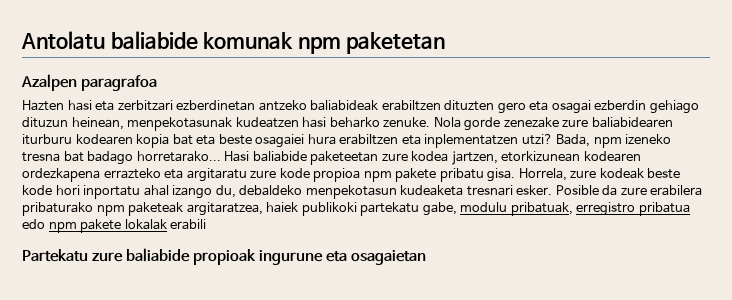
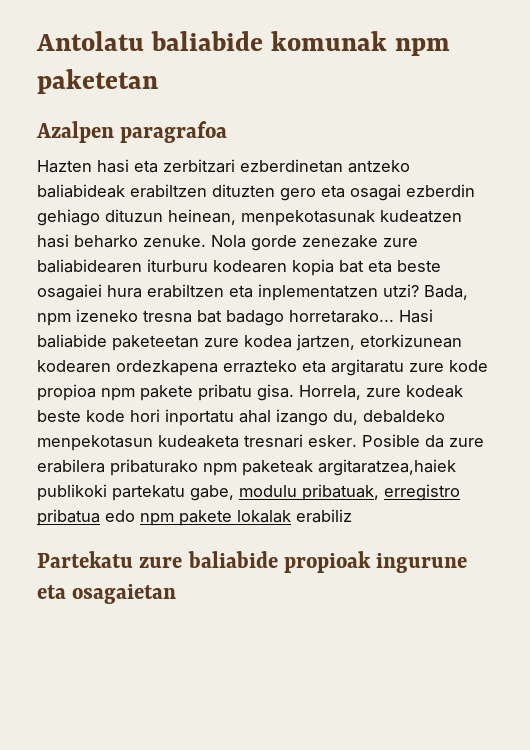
[186,202,299,216] argitaratzea, haiek -> [318,459,456,476] argitaratzea,haiek
[170,219,207,230] erabili -> [296,509,352,523] erabiliz

